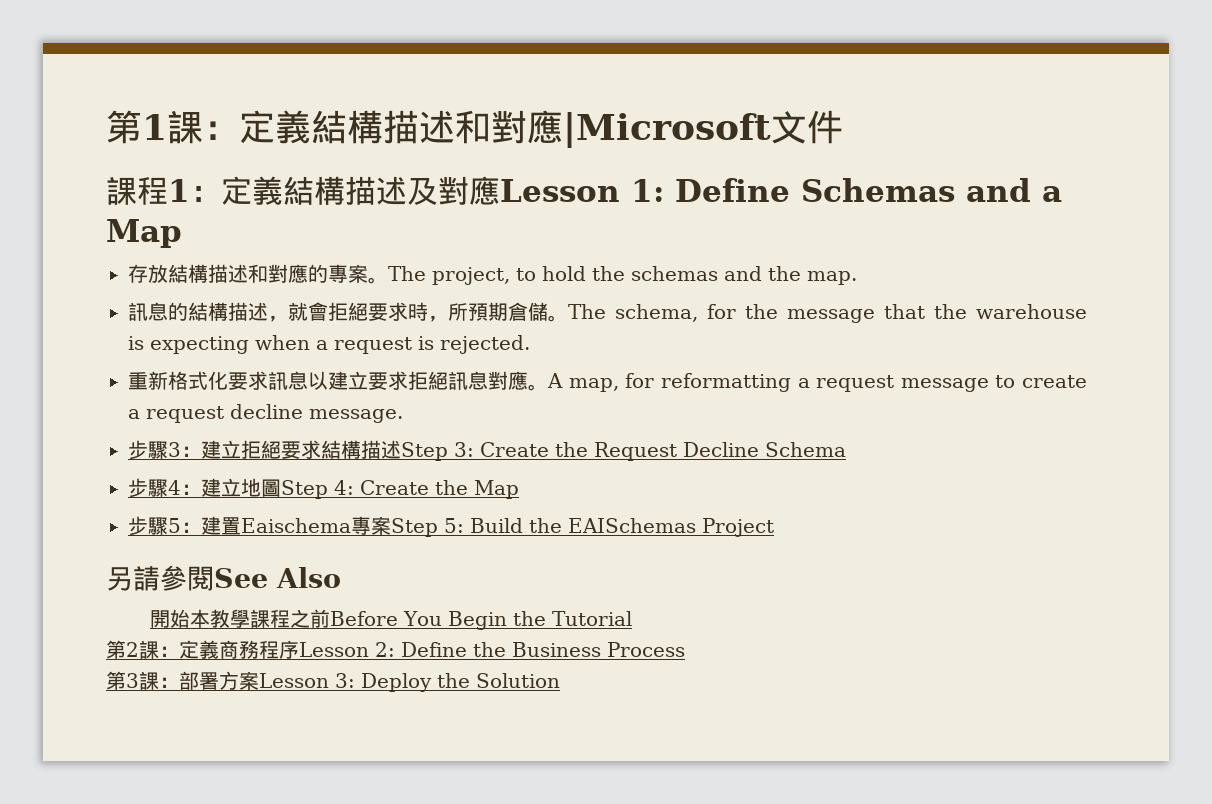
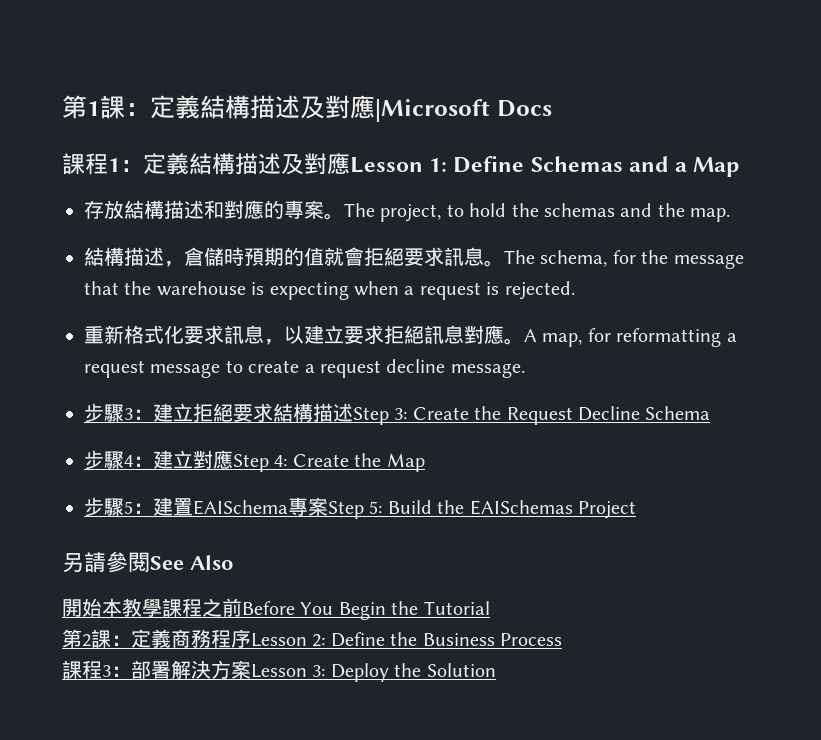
[455,110,491,144] 和 -> [300,96,325,119] 及
[771,110,843,144] 文件 -> [496,100,552,117] Docs
[128,302,188,321] 訊息的 -> (731, 215) none
[288,302,548,322] 就會拒絕要求時，所預期倉儲 -> [184,247,484,266] 倉儲時預期的值就會拒絕要求訊息
(308, 380) none -> [264,339,284,345] ，
[241,478,281,497] 地圖 -> [193,450,233,469] 對應
[241,518,351,533] Eaischema -> [193,500,288,515] EAISchema
[106,671,219,690] 第3課：部署 -> [62,660,211,679] 課程3：部署解決

